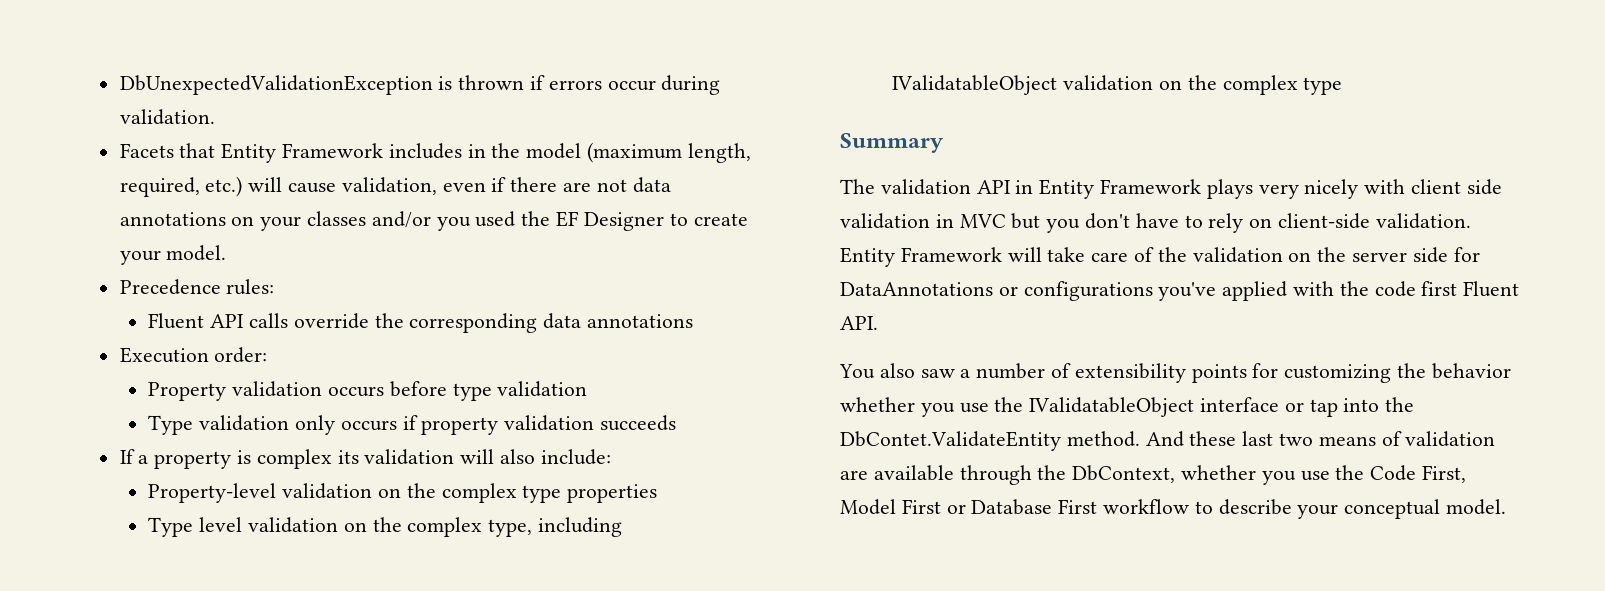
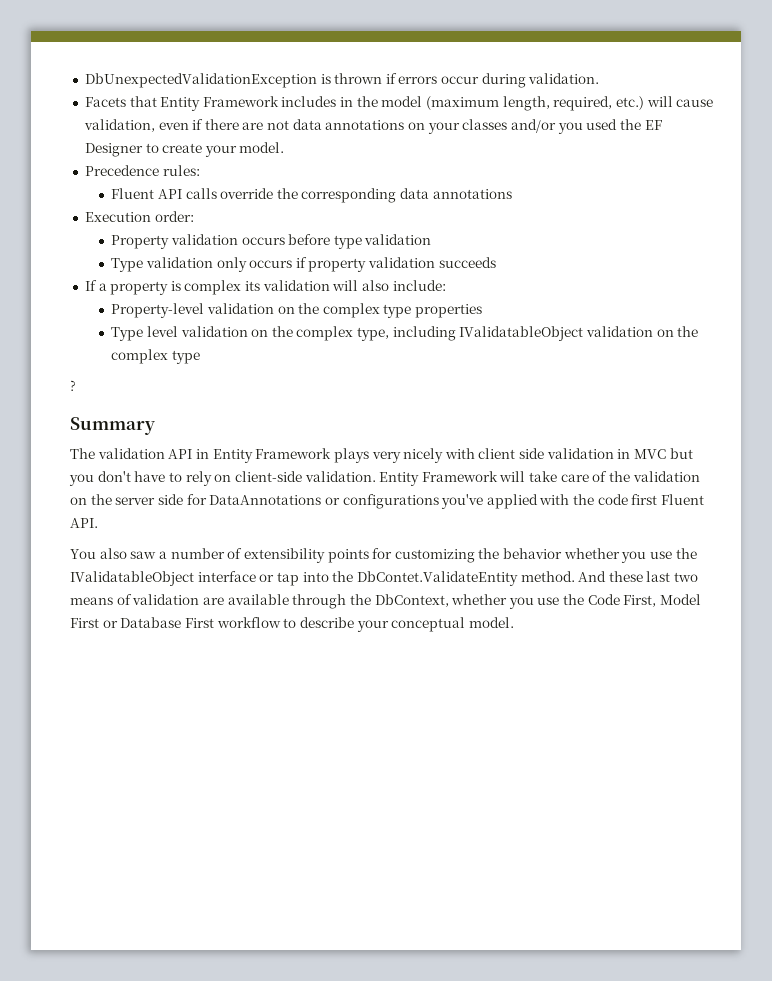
(1343, 86) none -> [70,380,76,391] // ?

